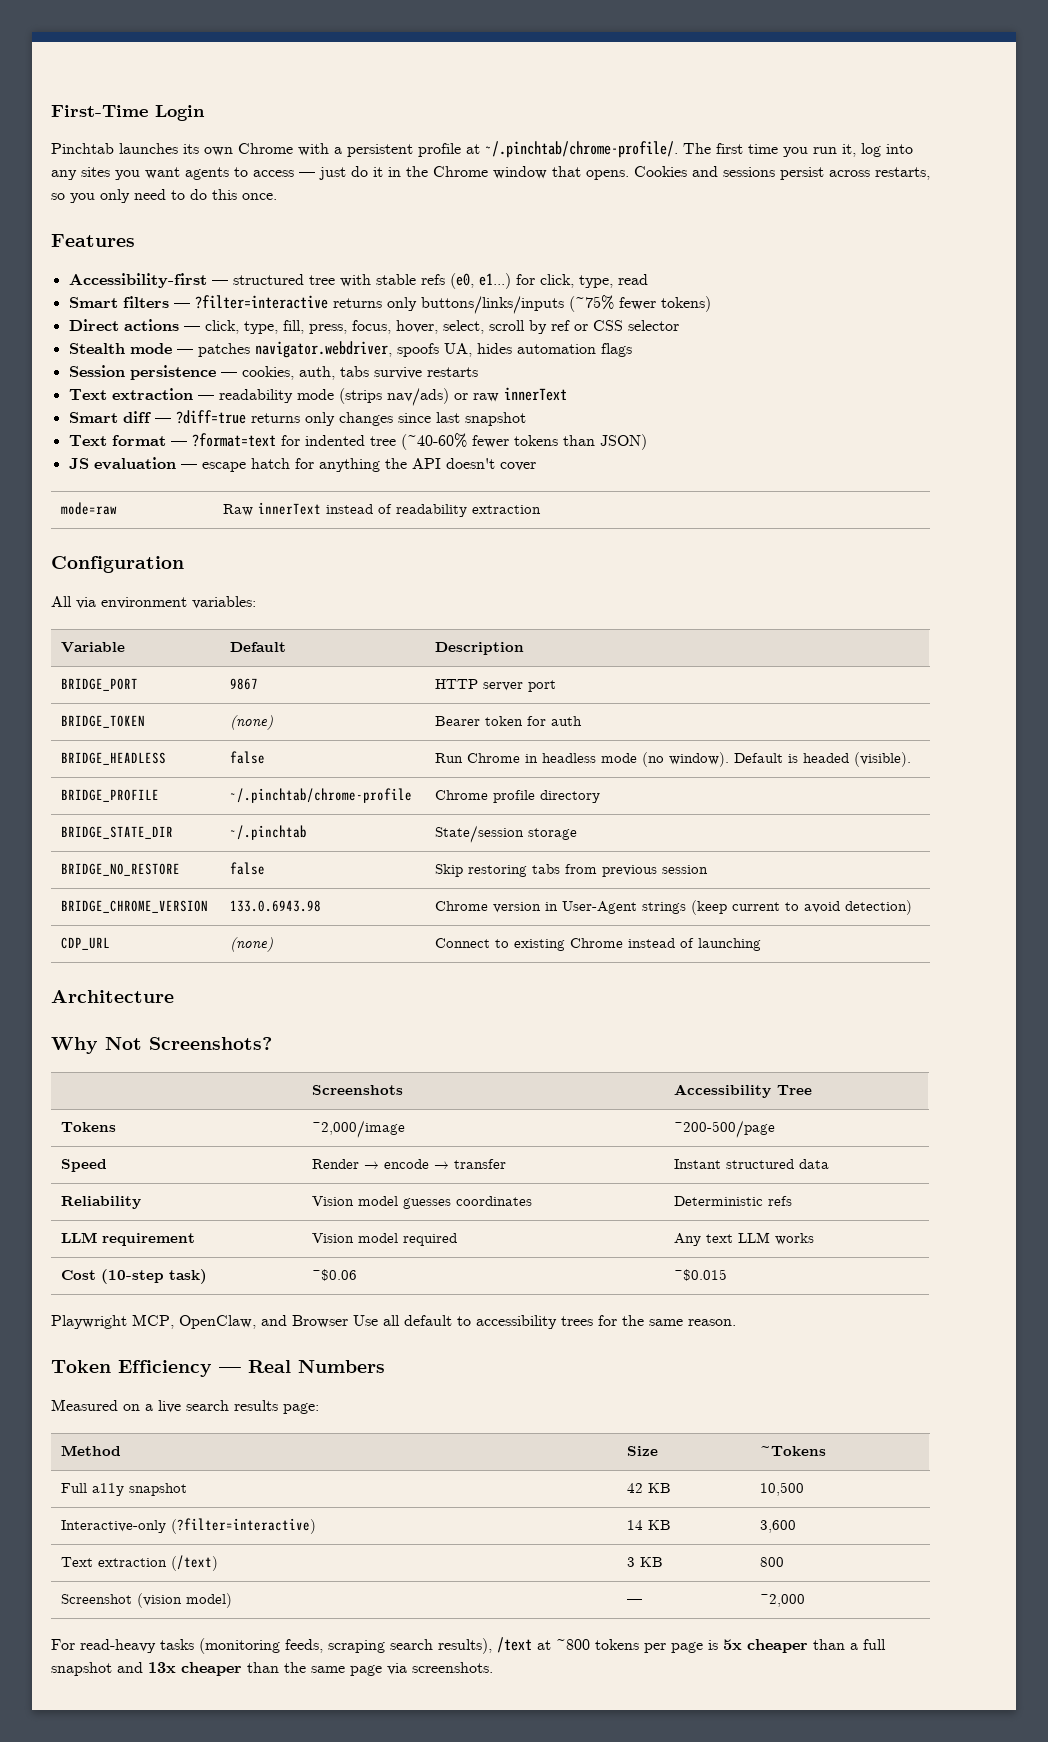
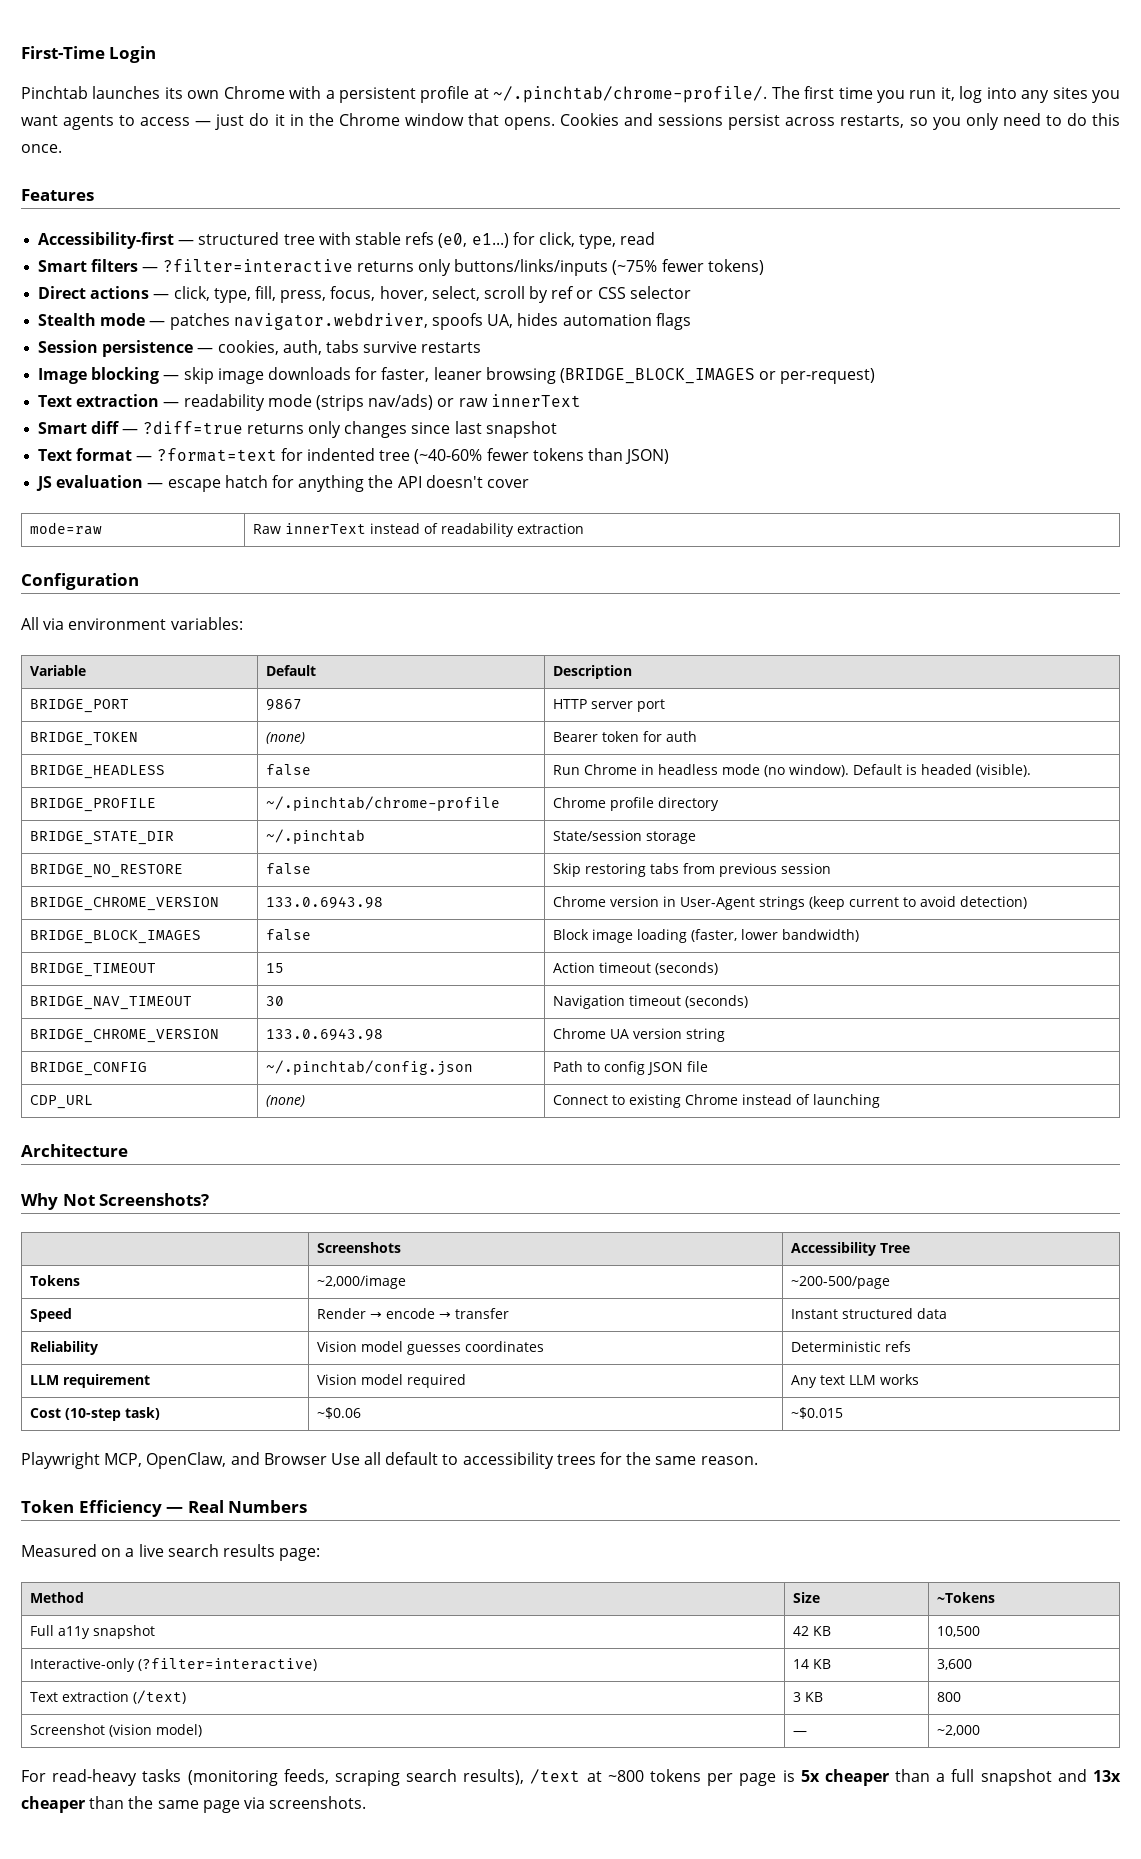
(478, 372) none -> [38,367,876,384] // Image blocking — skip image downloads for faster, leaner browsing (BRIDGE_BLOCK_IMAGES or per-request)
(912, 907) none -> [29,930,201,944] [265,929,311,941] [552,929,859,943] [29,963,156,977] [265,963,284,973] [552,962,718,975] [29,996,192,1010] [265,996,284,1006] [552,995,748,1009] [29,1029,219,1043] [265,1028,383,1041] [552,1028,725,1042] [29,1062,147,1076] [265,1060,473,1076] [552,1061,708,1075] // BRIDGE_BLOCK_IMAGES | false | Block image loading (faster, lower bandwidth) // BRIDGE_TIMEOUT | 15 | Action timeout (seconds) // BRIDGE_NAV_TIMEOUT | 30 | Navigation timeout (seconds) // BRIDGE_CHROME_VERSION | 133.0.6943.98 | Chrome UA version string // BRIDGE_CONFIG | ~/.pinchtab/config.json | Path to config JSON file

